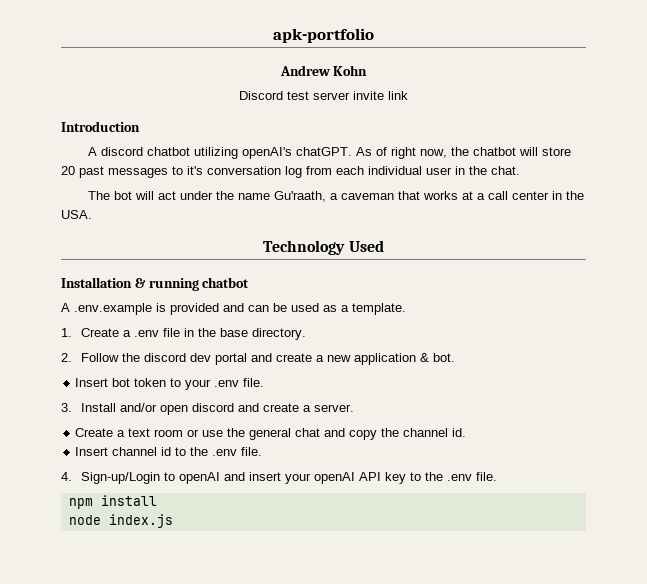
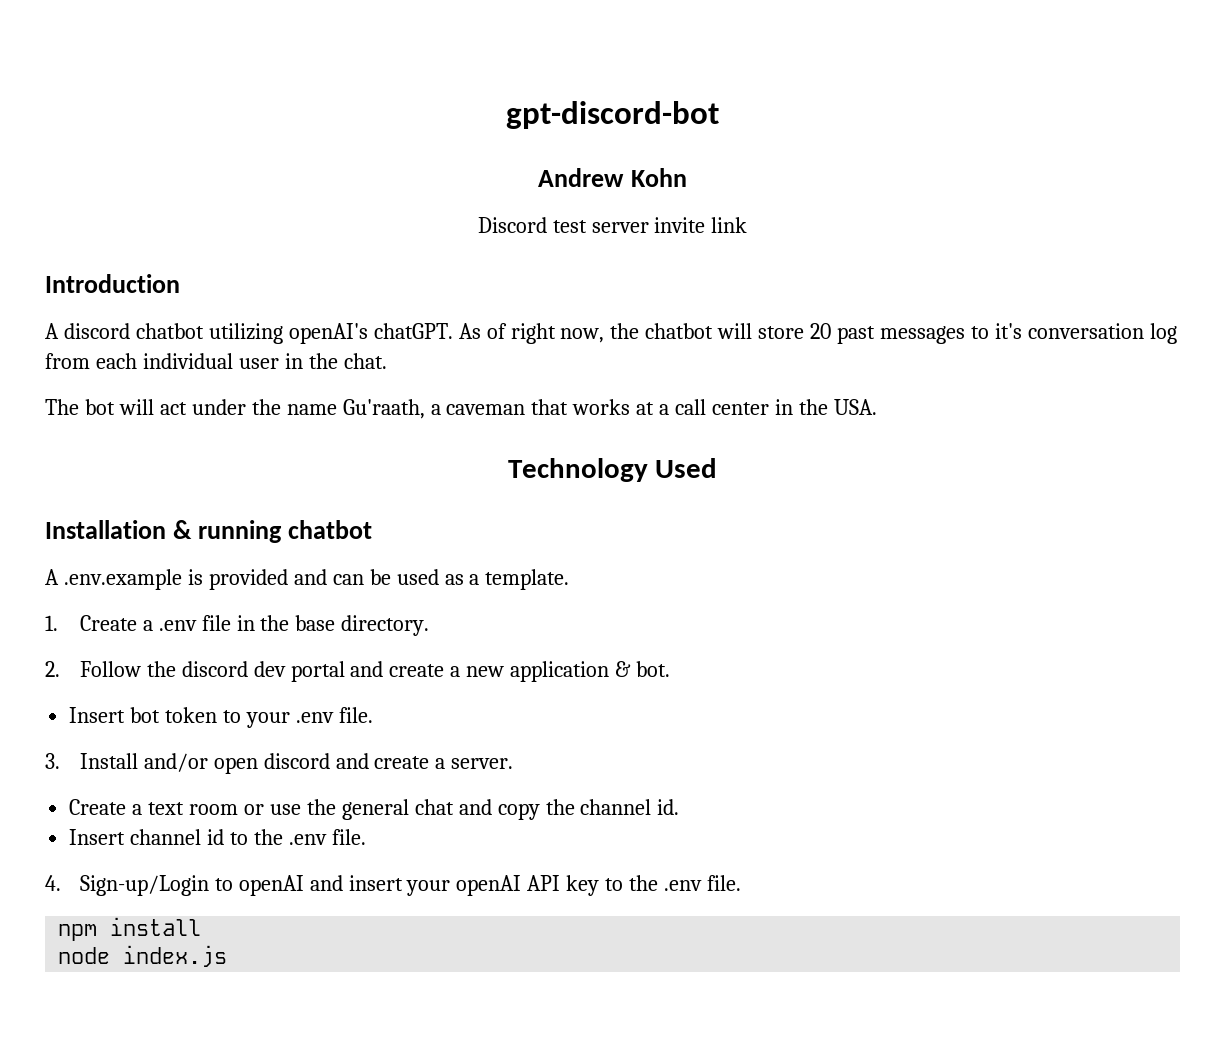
[273,28,374,43] apk-portfolio -> [506,101,719,129] gpt-discord-bot

